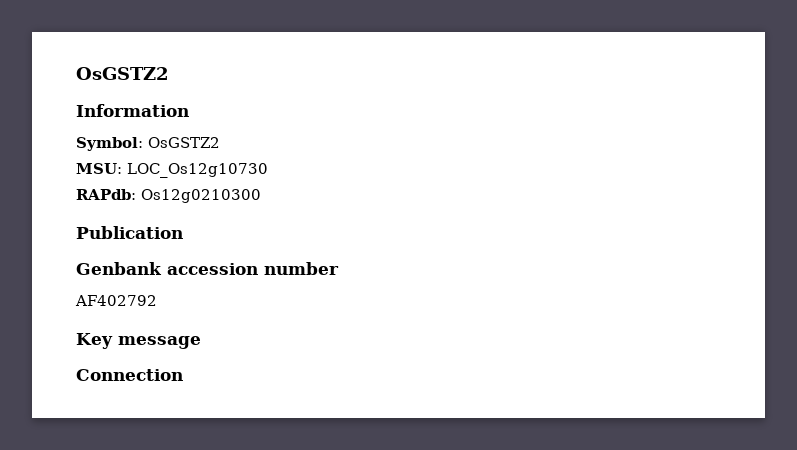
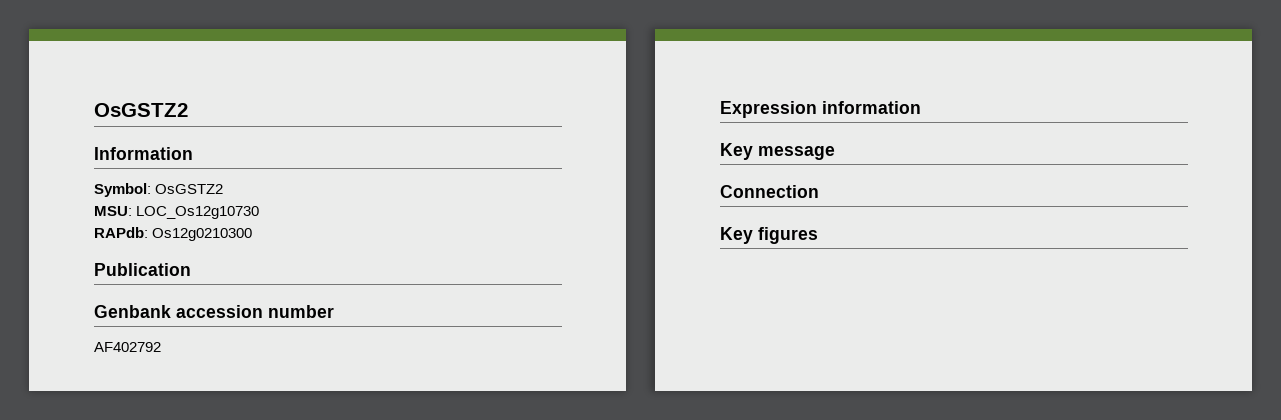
(157, 300) none -> [720,101,921,118] // Expression information
(183, 375) none -> [720,227,818,244] // Key figures

